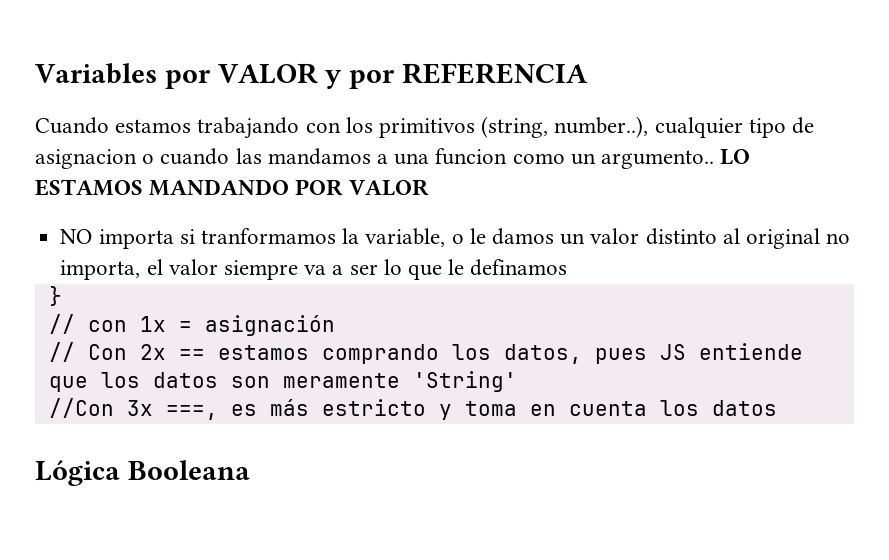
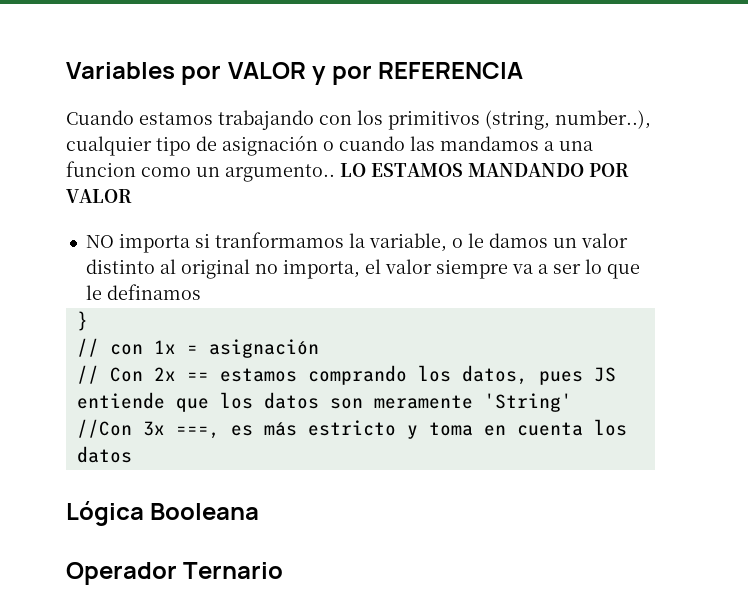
[35,149,137,169] asignacion -> [222,135,318,156] asignación
(250, 470) none -> [66,562,284,585] // Operador Ternario

